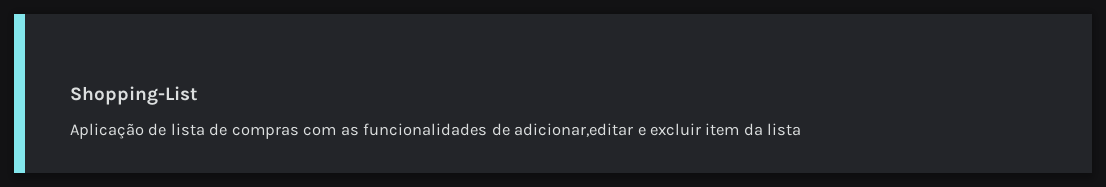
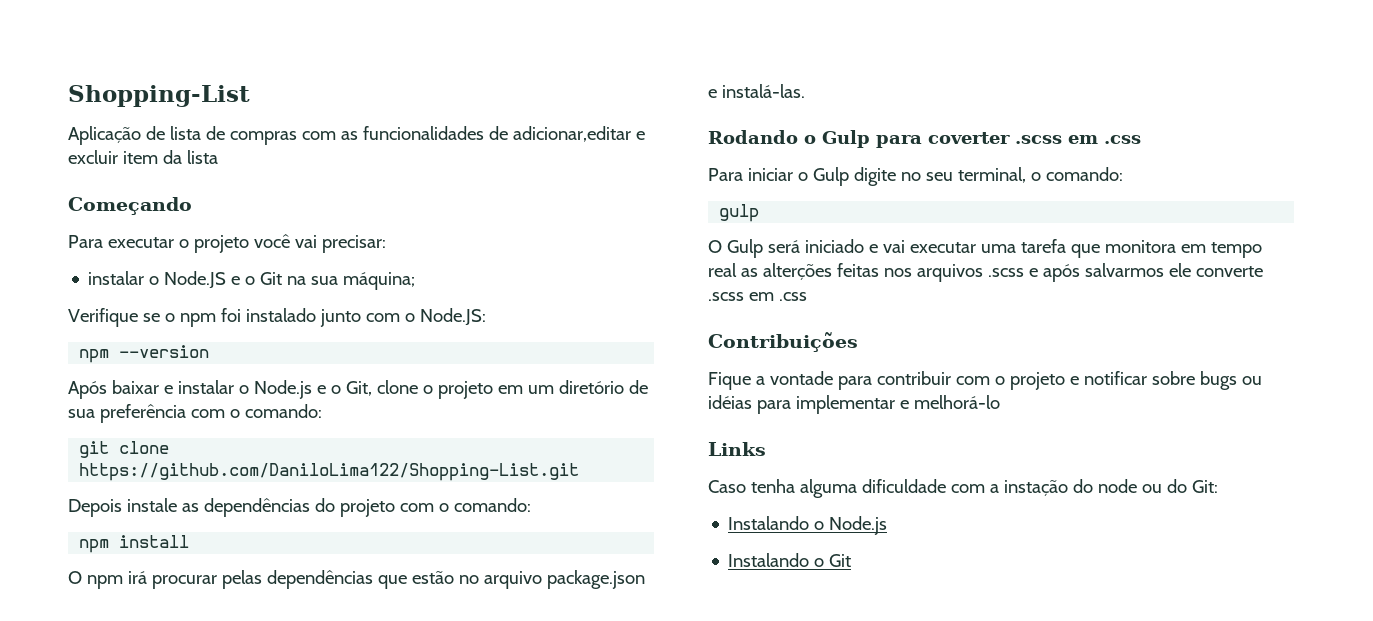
(802, 129) none -> [68,197,192,215] [68,234,386,253] [88,271,416,290] [68,308,486,327] [79,345,210,363] [68,380,648,399] [68,404,322,423] [79,441,170,458] [79,463,580,481] [68,498,531,517] [79,535,190,553] [68,570,645,589] [708,84,805,98] [708,130,1141,148] [708,167,1123,186] [719,204,760,222] [708,239,1262,258] [708,263,1263,282] [708,292,807,301] [708,332,858,352] [708,371,1262,390] [708,395,1000,414] [708,442,766,456] [708,479,1218,498] [728,516,888,535] [728,553,852,567] // Começando // Para executar o projeto você vai precisar: // instalar o Node.JS e o Git na sua máquina; // Verifique se o npm foi instalado junto com o Node.JS: // npm --version // Após baixar e instalar o Node.js e o Git, clone o projeto em um diretório de sua preferência com o comando: // git clone https://github.com/DaniloLima122/Shopping-List.git // Depois instale as dependências do projeto com o comando: // npm install // O npm irá procurar pelas dependências que estão no arquivo package.json e instalá-las. // Rodando o Gulp para coverter .scss em .css // Para iniciar o Gulp digite no seu terminal, o comando: // gulp // O Gulp será iniciado e vai executar uma tarefa que monitora em tempo real as alterções feitas nos arquivos .scss e após salvarmos ele converte .scss em .css // Contribuições // Fique a vontade para contribuir com o projeto e notificar sobre bugs ou idéias para implementar e melhorá-lo // Links // Caso tenha alguma dificuldade com a instação do node ou do Git: // Instalando o Node.js // Instalando o Git

